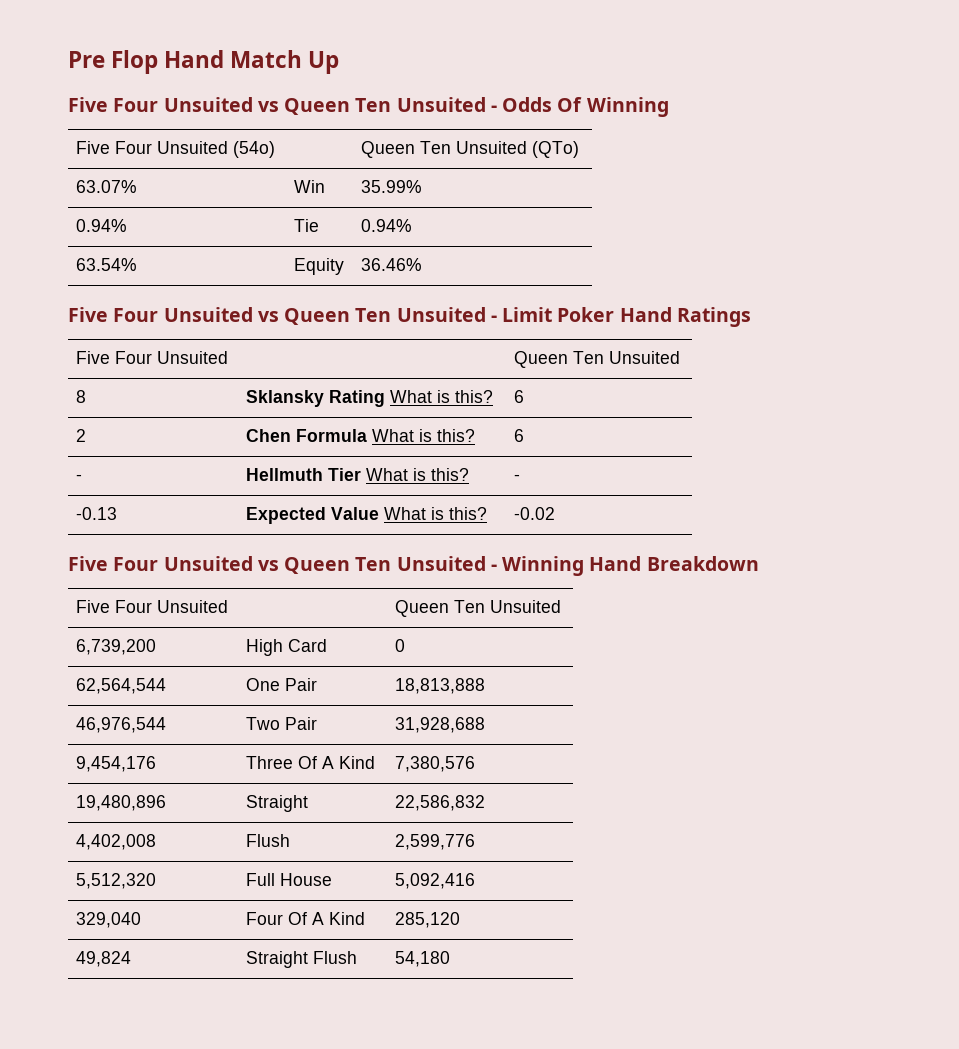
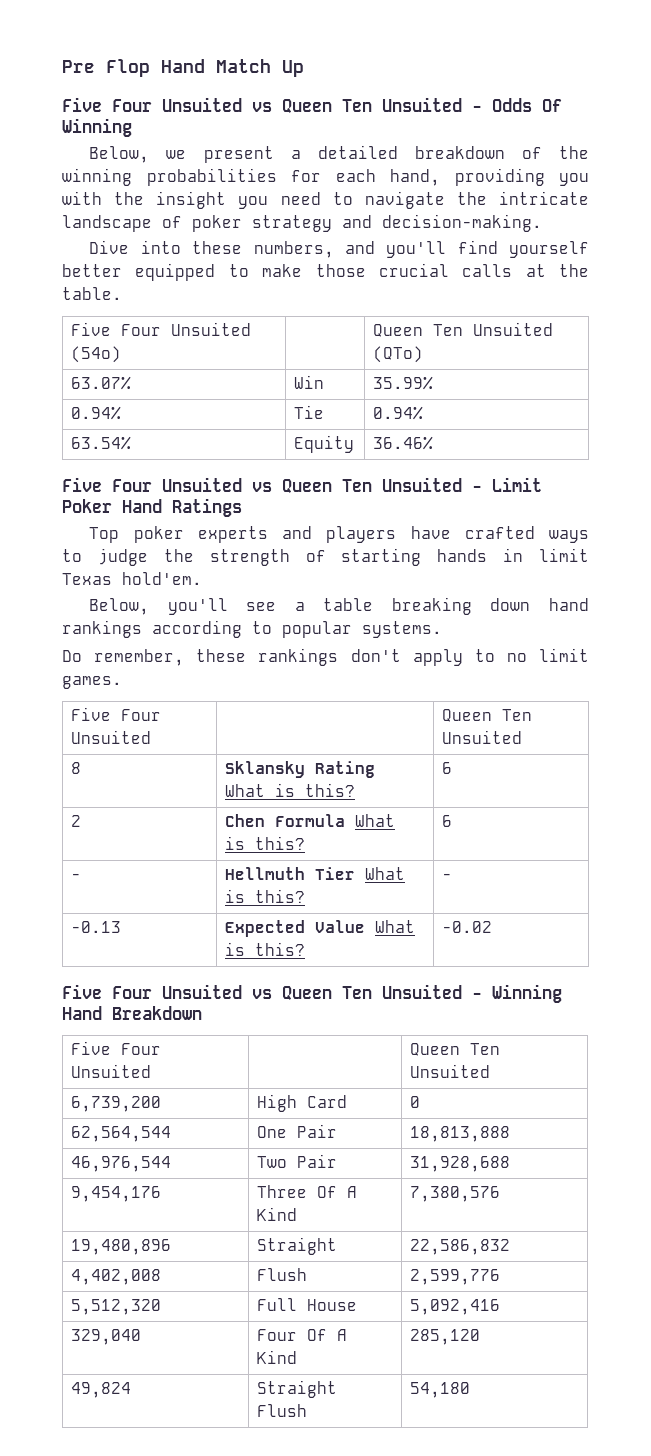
(669, 107) none -> [89,145,589,163] [62,168,589,186] [62,191,589,209] [62,214,542,232] [89,240,589,258] [62,263,589,281] [62,287,122,300] // Below, we present a detailed breakdown of the winning probabilities for each hand, providing you with the insight you need to navigate the intricate landscape of poker strategy and decision-making. // Dive into these numbers, and you'll find yourself better equipped to make those crucial calls at the table.
(751, 317) none -> [89,526,589,543] [62,548,589,566] [62,572,202,585] [89,597,589,615] [62,620,442,638] [62,648,589,666] [62,676,122,689] // Top poker experts and players have crafted ways to judge the strength of starting hands in limit Texas hold'em. // Below, you'll see a table breaking down hand rankings according to popular systems. // Do remember, these rankings don't apply to no limit games.

